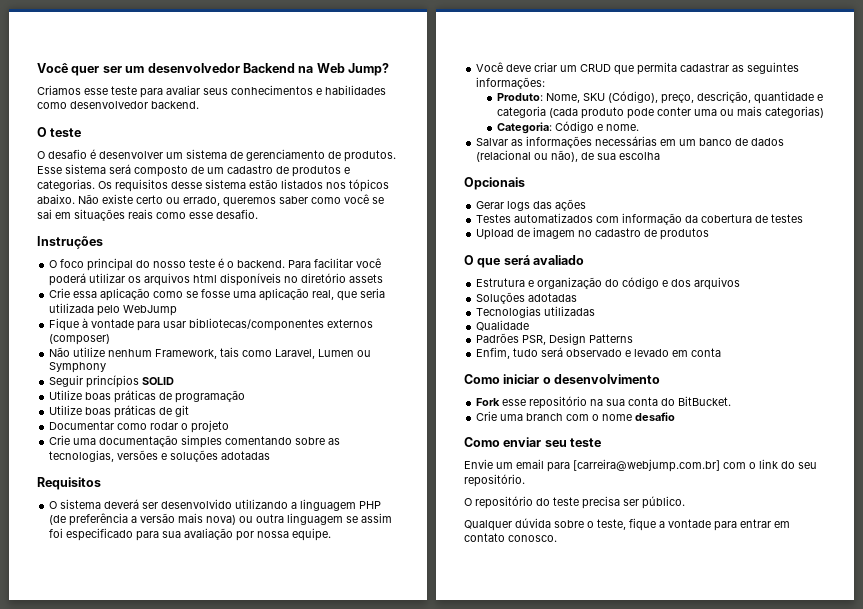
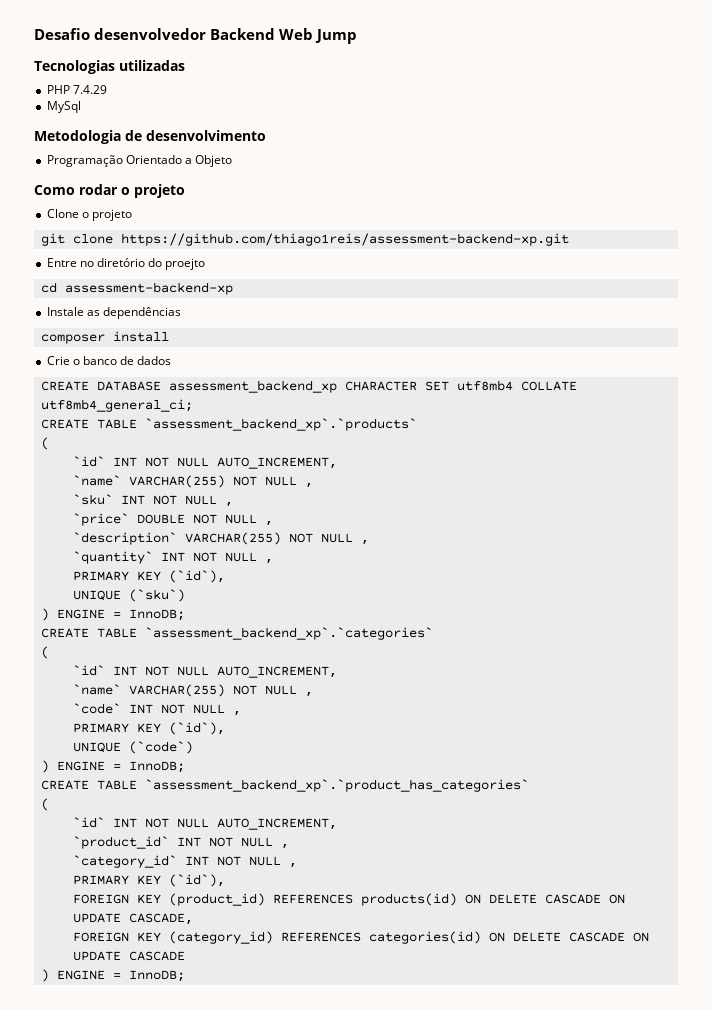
[37,63,389,76] [37,85,386,98] [37,101,199,109] [37,127,82,137] [37,149,396,162] [37,164,350,177] [37,179,389,192] [37,194,384,207] [37,209,258,221] [37,236,103,249] [49,258,382,271] [49,273,384,286] [49,288,386,301] [49,303,178,316] [49,318,374,331] [49,334,111,345] [49,347,372,359] [49,362,107,373] [49,375,175,388] [49,390,246,403] [49,405,190,418] [49,420,230,433] [49,435,341,448] [49,450,271,462] [37,477,101,490] [49,499,382,511] [49,513,393,526] [49,528,332,541] [476,62,800,75] [476,77,546,89] [496,91,823,104] [496,106,824,119] [496,121,639,134] [476,136,785,148] [476,150,661,162] [464,177,525,190] [476,199,587,211] [476,213,804,225] [476,227,710,240] [464,255,585,268] [476,277,741,290] [476,292,578,304] [476,306,596,318] [476,320,530,331] [476,333,634,345] [476,347,722,359] [464,374,661,384] [476,396,732,409] [476,411,676,421] [464,437,602,447] [464,459,817,472] [464,474,525,487] [464,496,685,509] [464,518,790,531] [464,533,557,542] Você quer ser um desenvolvedor Backend na Web Jump? // Criamos esse teste para avaliar seus conhecimentos e habilidades como desenvolvedor backend. // O teste // O desafio é desenvolver um sistema de gerenciamento de produtos. Esse sistema será composto de um cadastro de produtos e categorias. Os requisitos desse sistema estão listados nos tópicos abaixo. Não existe certo ou errado, queremos saber como você se sai em situações reais como esse desafio. // Instruções // O foco principal do nosso teste é o backend. Para facilitar você poderá utilizar os arquivos html disponíveis no diretório assets // Crie essa aplicação como se fosse uma aplicação real, que seria utilizada pelo WebJump // Fique à vontade para usar bibliotecas/componentes externos (composer) // Não utilize nenhum Framework, tais como Laravel, Lumen ou Symphony // Seguir princípios SOLID // Utilize boas práticas de programação // Utilize boas práticas de git // Documentar como rodar o projeto // Crie uma documentação simples comentando sobre as tecnologias, versões e soluções adotadas // Requisitos // O sistema deverá ser desenvolvido utilizando a linguagem PHP (de preferência a versão mais nova) ou outra linguagem se assim foi especificado para sua avaliação por nossa equipe. // Você deve criar um CRUD que permita cadastrar as seguintes informações: // Produto: Nome, SKU (Código), preço, descrição, quantidade e categoria (cada produto pode conter uma ou mais categorias) // Categoria: Código e nome. // Salvar as informações necessárias em um banco de dados (relacional ou não), de sua escolha // Opcionais // Gerar logs das ações // Testes automatizados com informação da cobertura de testes // Upload de imagem no cadastro de produtos // O que será avaliado // Estrutura e organização do código e dos arquivos // Soluções adotadas // Tecnologias utilizadas // Qualidade // Padrões PSR, Design Patterns // Enfim, tudo será observado e levado em conta // Como iniciar o desenvolvimento // Fork esse repositório na sua conta do BitBucket. // Crie uma branch com o nome desafio // Como enviar seu teste // Envie um email para [carreira@webjump.com.br] com o link do seu repositório. // O repositório do teste precisa ser público. // Qualquer dúvida sobre o teste, fique a vontade para entrar em contato conosco. -> [34,28,357,44] [34,60,185,74] [46,85,107,94] [46,101,81,113] [34,130,266,144] [46,155,232,167] [34,184,185,198] [46,209,132,221] [40,233,569,246] [46,258,206,270] [40,282,233,295] [46,307,181,319] [40,331,169,344] [46,356,172,365] [40,380,577,393] [40,399,193,412] [40,418,417,431] [40,437,49,450] [72,456,337,469] [72,475,313,488] [72,494,233,507] [72,513,273,526] [72,532,369,545] [72,551,273,564] [72,570,225,583] [72,589,185,602] [40,608,185,621] [40,627,433,640] [40,646,49,659] [72,665,337,678] [72,684,313,697] [72,703,241,716] [72,722,225,735] [72,741,193,754] [40,760,185,773] [40,779,529,792] [40,798,49,811] [72,817,337,830] [72,836,289,849] [72,855,297,868] [72,874,225,887] [72,893,625,906] [72,913,193,925] [72,931,649,944] [72,951,185,961] [40,969,185,982] Desafio desenvolvedor Backend Web Jump // Tecnologias utilizadas // PHP 7.4.29 // MySql // Metodologia de desenvolvimento // Programação Orientado a Objeto // Como rodar o projeto // Clone o projeto // git clone https://github.com/thiago1reis/assessment-backend-xp.git // Entre no diretório do proejto // cd assessment-backend-xp // Instale as dependências // composer install // Crie o banco de dados // CREATE DATABASE assessment_backend_xp CHARACTER SET utf8mb4 COLLATE utf8mb4_general_ci; // CREATE TABLE `assessment_backend_xp`.`products` // ( // `id` INT NOT NULL AUTO_INCREMENT, // `name` VARCHAR(255) NOT NULL , // `sku` INT NOT NULL , // `price` DOUBLE NOT NULL , // `description` VARCHAR(255) NOT NULL , // `quantity` INT NOT NULL , // PRIMARY KEY (`id`), // UNIQUE (`sku`) // ) ENGINE = InnoDB; // CREATE TABLE `assessment_backend_xp`.`categories` // ( // `id` INT NOT NULL AUTO_INCREMENT, // `name` VARCHAR(255) NOT NULL , // `code` INT NOT NULL , // PRIMARY KEY (`id`), // UNIQUE (`code`) // ) ENGINE = InnoDB; // CREATE TABLE `assessment_backend_xp`.`product_has_categories` // ( // `id` INT NOT NULL AUTO_INCREMENT, // `product_id` INT NOT NULL , // `category_id` INT NOT NULL , // PRIMARY KEY (`id`), // FOREIGN KEY (product_id) REFERENCES products(id) ON DELETE CASCADE ON UPDATE CASCADE, // FOREIGN KEY (category_id) REFERENCES categories(id) ON DELETE CASCADE ON UPDATE CASCADE // ) ENGINE = InnoDB;

